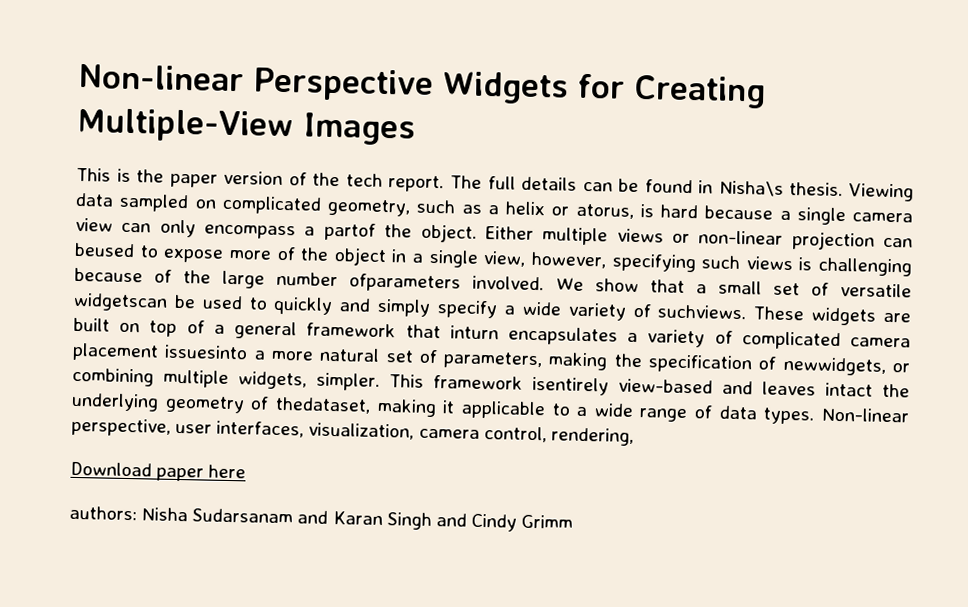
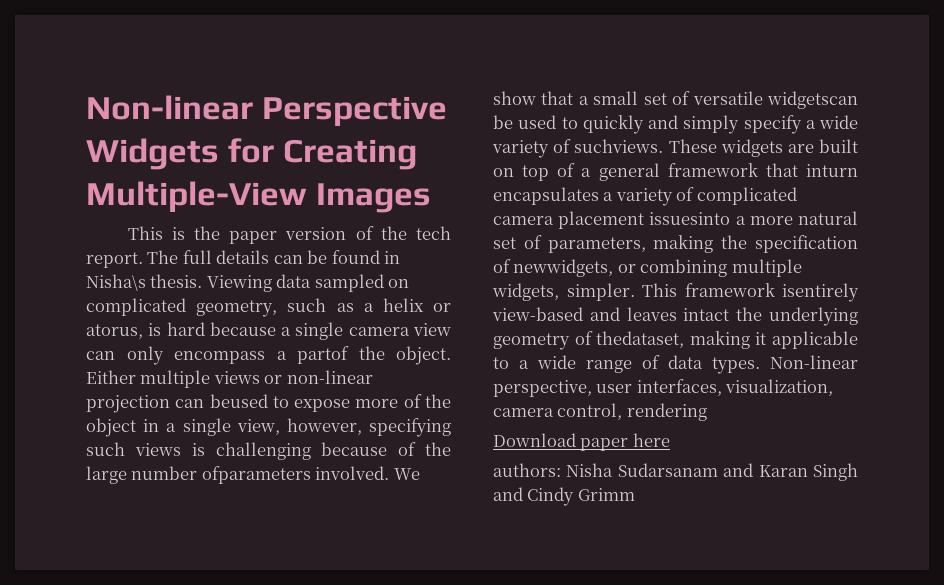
[550,427,634,446] rendering, -> [626,403,707,421] rendering

